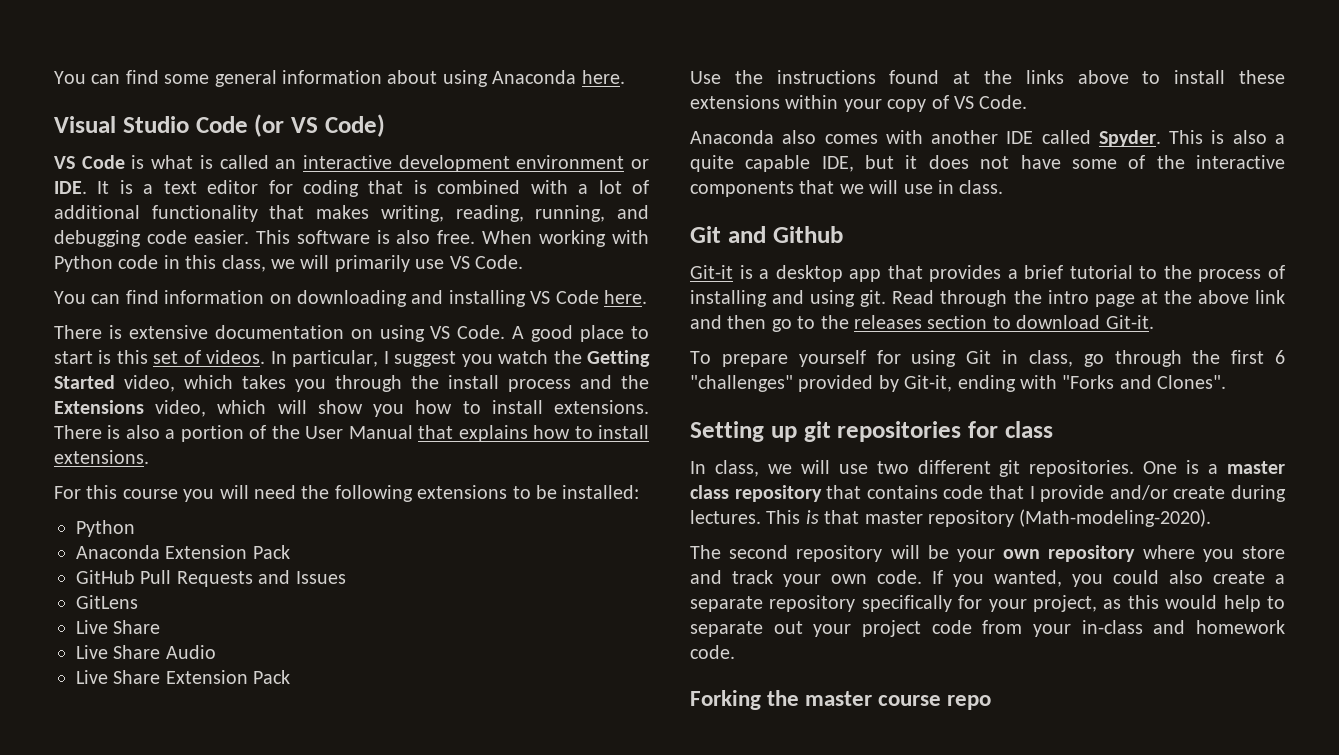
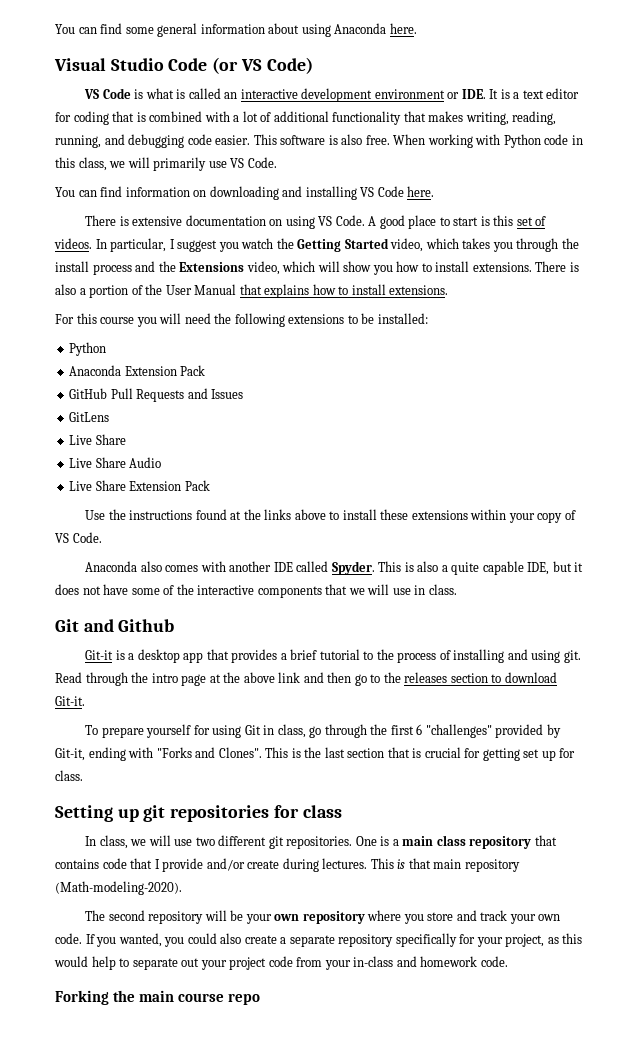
(1227, 382) none -> [265,747,576,761] [55,770,83,781] This is the last section that is crucial for getting set up for class.
[1227,461,1285,474] master -> [402,836,434,846] main
[864,511,923,524] master -> [433,859,462,869] main
[805,691,873,706] master -> [139,990,175,1002] main

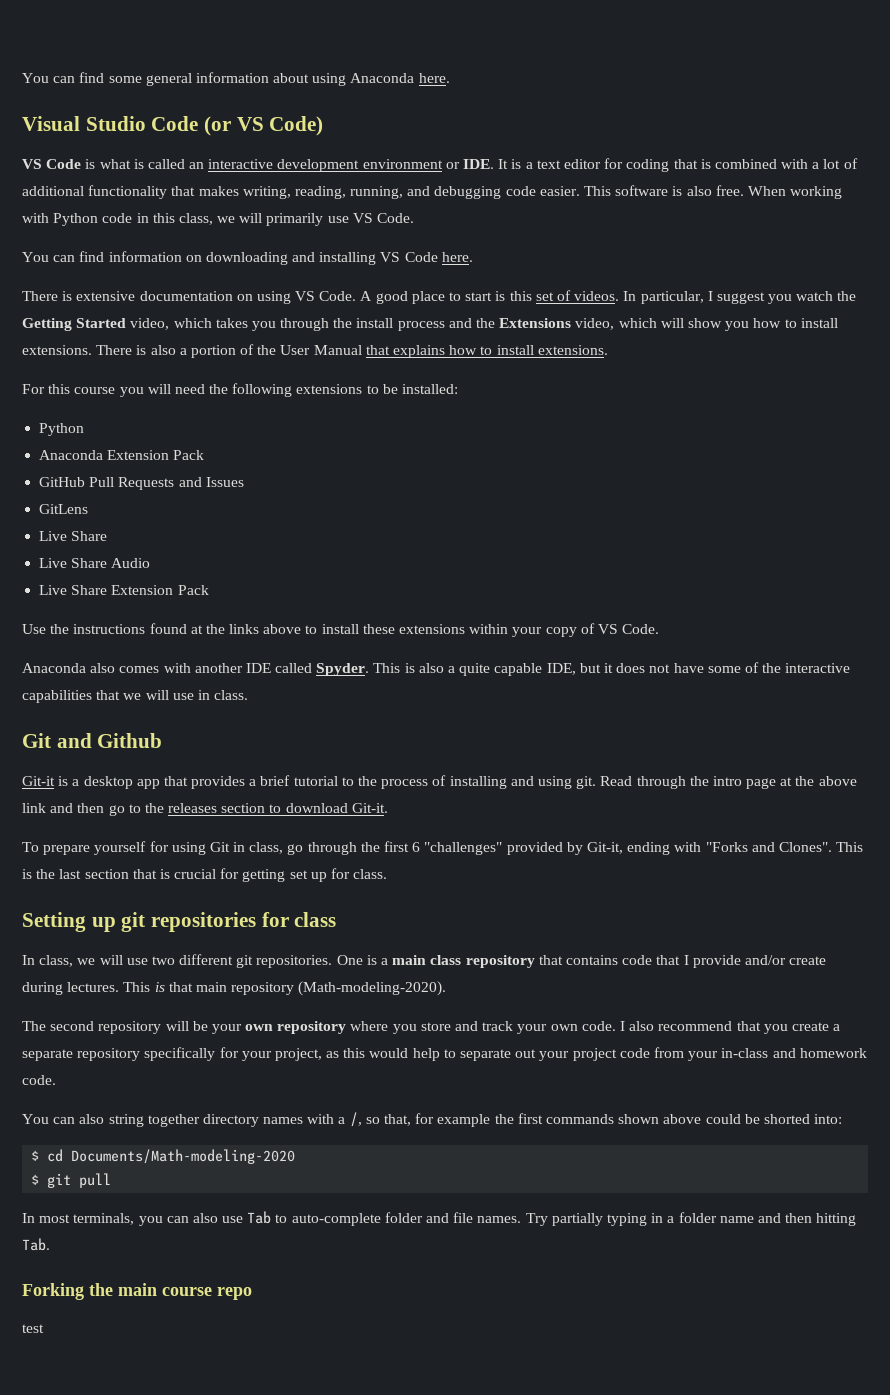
[257,586,322,598] components -> [22,690,92,703] capabilities
[85,933,242,947] If you wanted, you could also -> [619,1021,788,1034] I also recommend that you
(508, 961) none -> [22,1112,843,1127] [31,1149,296,1164] [31,1173,112,1188] [22,1211,857,1226] [22,1238,50,1251] // You can also string together directory names with a /, so that, for example the first commands shown above could be shorted into: // $ cd Documents/Math-modeling-2020 // $ git pull // In most terminals, you can also use Tab to auto-complete folder and file names. Try partially typing in a folder name and then hitting Tab.
(261, 999) none -> [22,1324,44,1333] // test

